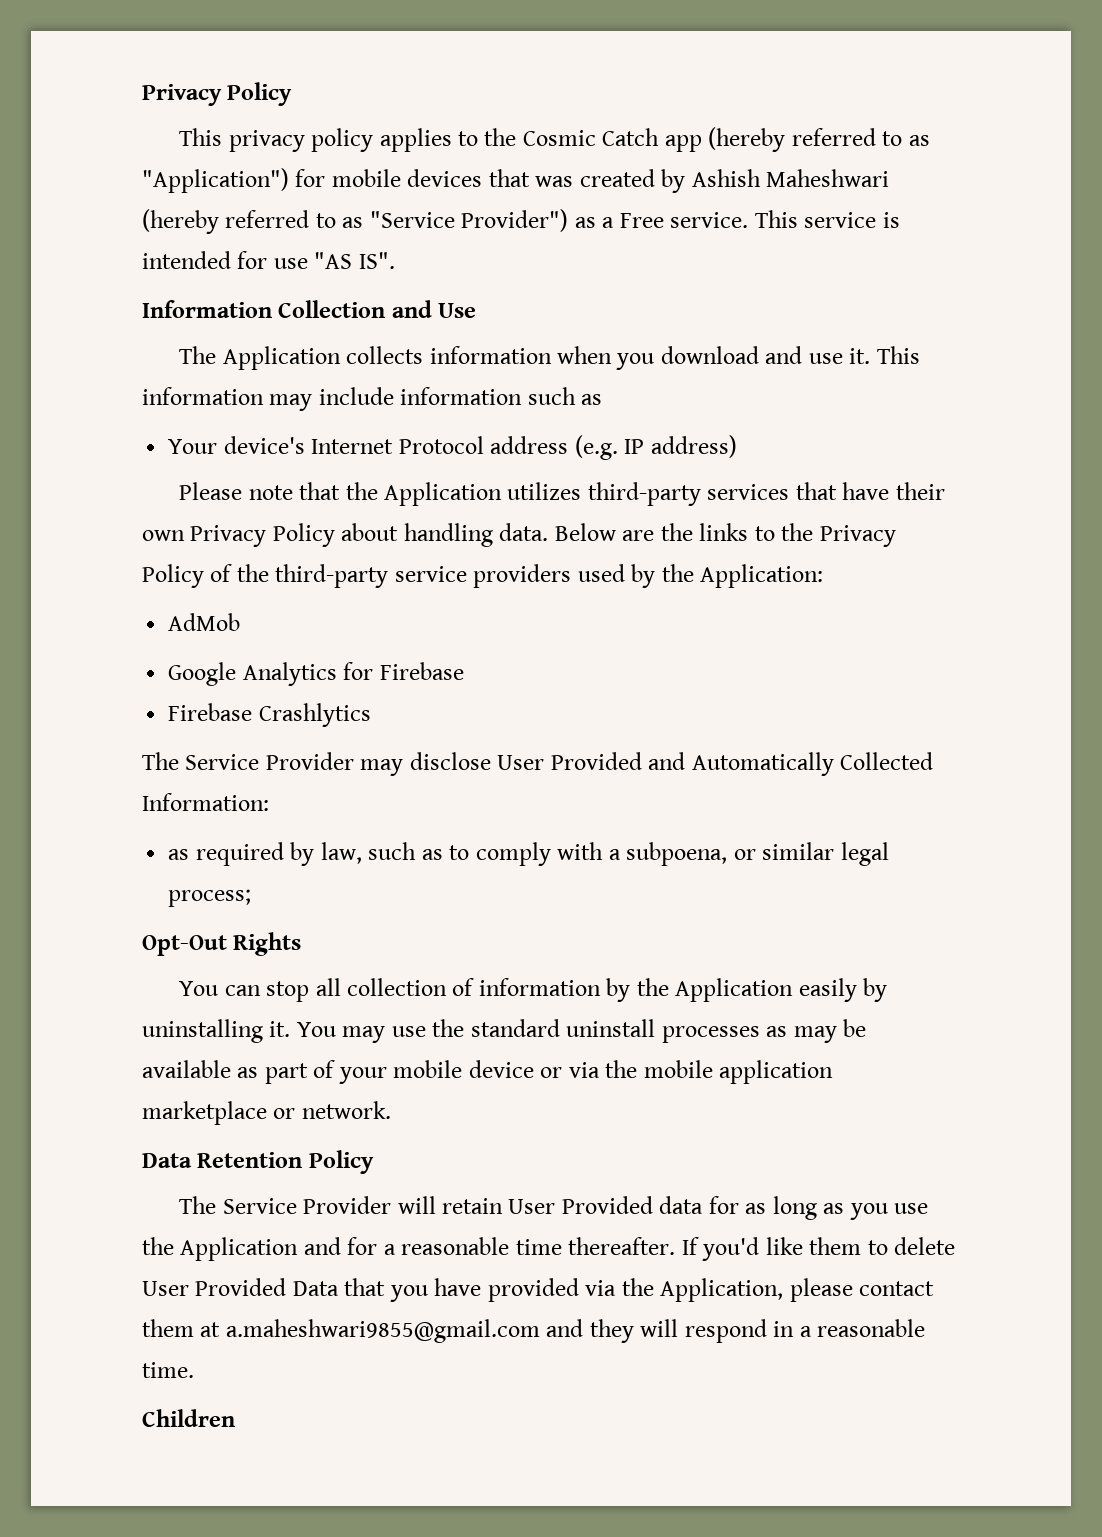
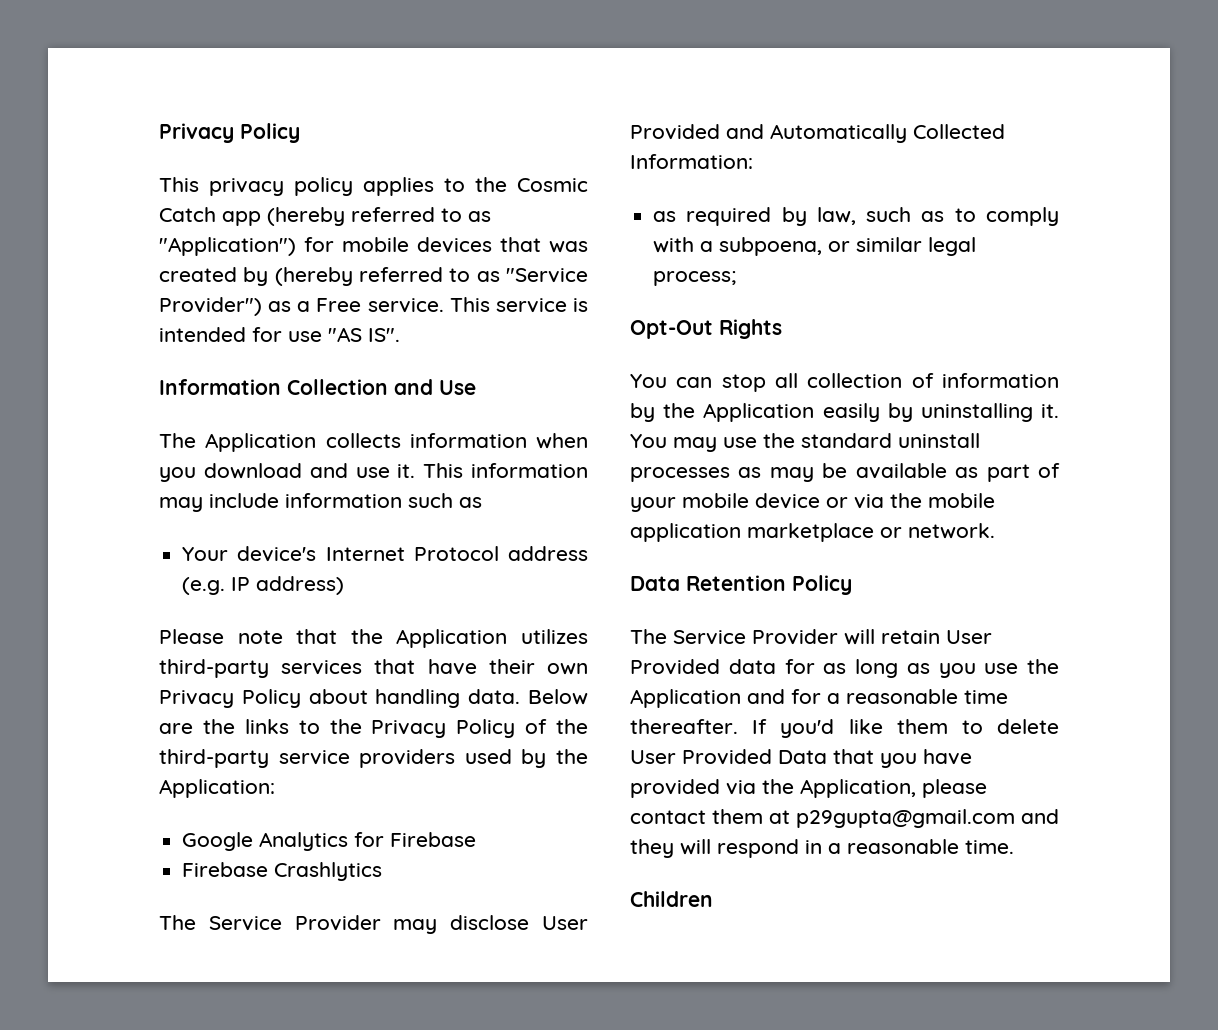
[691,169,890,187] Ashish Maheshwari -> (269, 276) none
[168,613,241,631] // AdMob -> (275, 788) none
[225,1319,540,1343] a.maheshwari9855@gmail.com -> [796,809,1015,828] p29gupta@gmail.com

